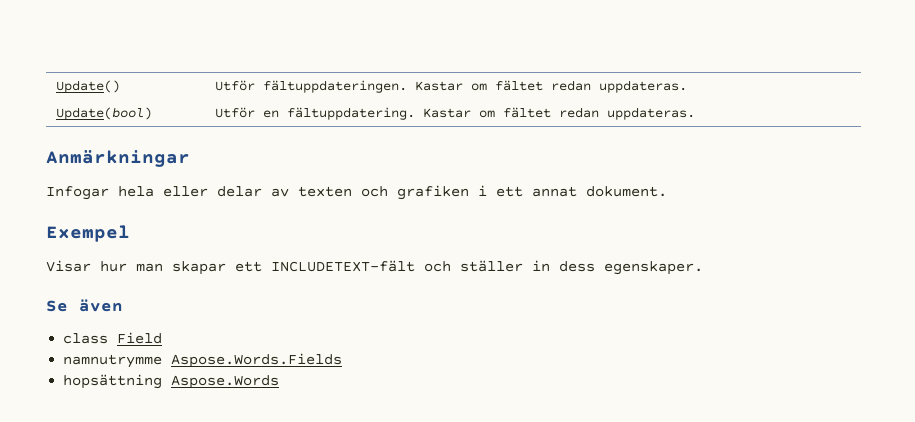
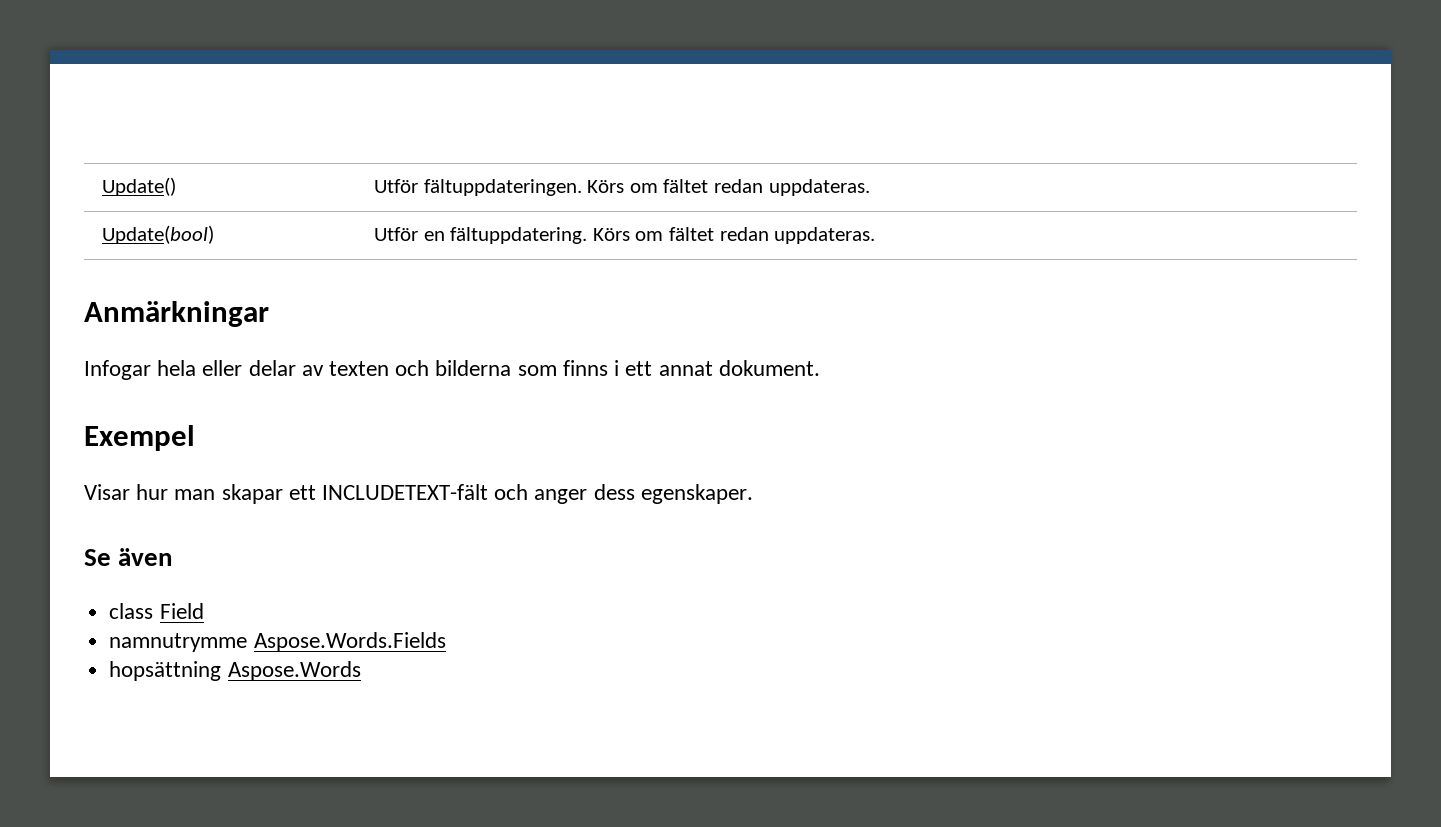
[415,81,464,91] Kastar -> [587,180,625,193] Körs
[423,108,472,118] Kastar -> [592,228,630,241] Körs
[397,185,469,200] grafiken -> [435,360,608,376] bilderna som finns
[460,260,550,272] ställer in -> [534,489,588,504] anger

